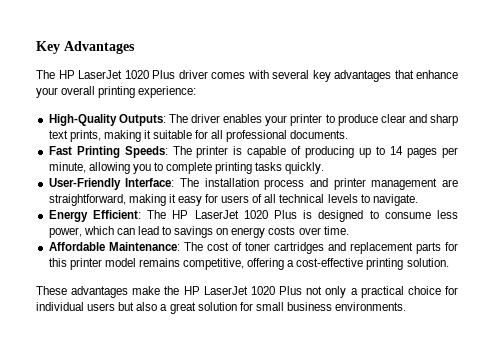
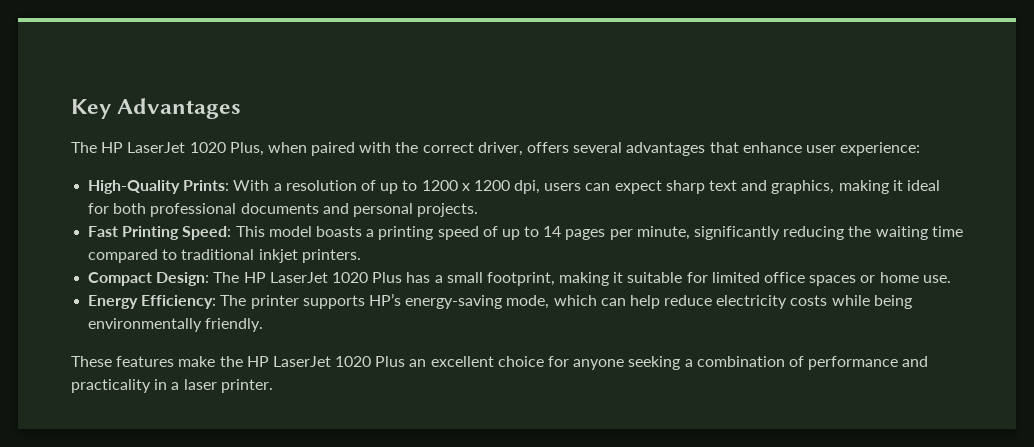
[152,70,458,82] [36,86,197,98] [48,114,458,126] [48,130,349,142] [48,146,355,158] Plus driver comes with several key advantages that enhance your overall printing experience: // High-Quality Outputs: The driver enables your printer to produce clear and sharp text prints, making it suitable for all professional documents. // Fast Printing Speeds: The printer is capable of producing -> [229,142,921,156] [88,180,940,194] [88,203,479,217] [88,226,498,240] Plus, when paired with the correct driver, offers several advantages that enhance user experience: // High-Quality Prints: With a resolution of up to 1200 x 1200 dpi, users can expect sharp text and graphics, making it ideal for both professional documents and personal projects. // Fast Printing Speed: This model boasts a printing speed of
[88,162,325,174] [48,178,458,190] [48,194,418,206] [48,210,458,222] [48,226,349,238] [48,242,459,254] [48,258,449,270] allowing you to complete printing tasks quickly. // User-Friendly Interface: The installation process and printer management are straightforward, making it easy for users of all technical levels to navigate. // Energy Efficient: The HP LaserJet 1020 Plus is designed to consume less power, which can lead to savings on energy costs over time. // Affordable Maintenance: The cost of toner cartridges and replacement parts for this printer model remains competitive, offering a cost-effective printing solution. -> [694,226,963,240] [88,249,361,263] [88,272,951,286] [88,293,912,309] [88,318,264,332] significantly reducing the waiting time compared to traditional inkjet printers. // Compact Design: The HP LaserJet 1020 Plus has a small footprint, making it suitable for limited office spaces or home use. // Energy Efficiency: The printer supports HP’s energy-saving mode, which can help reduce electricity costs while being environmentally friendly.
[71,286,129,298] advantages -> [116,356,175,367] features
[306,286,458,298] [36,302,407,314] not only a practical choice for individual users but also a great solution for small business environments. -> [409,356,929,370] [71,379,273,393] an excellent choice for anyone seeking a combination of performance and practicality in a laser printer.

